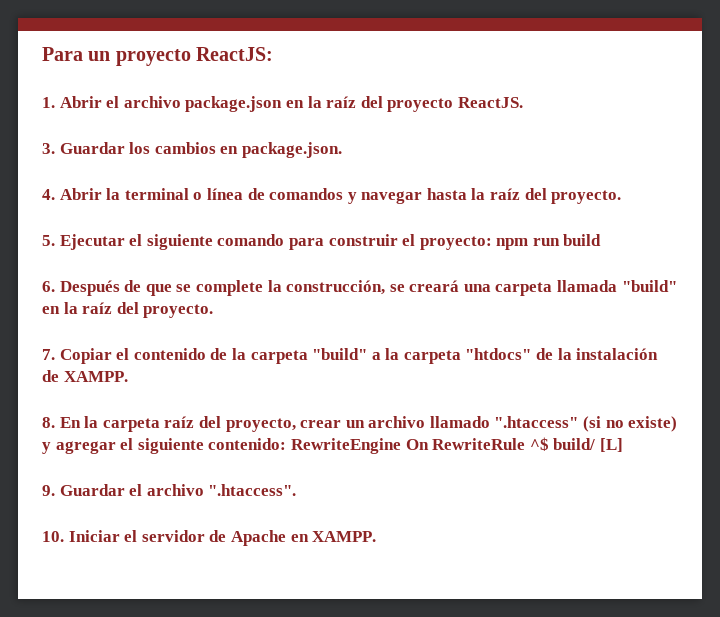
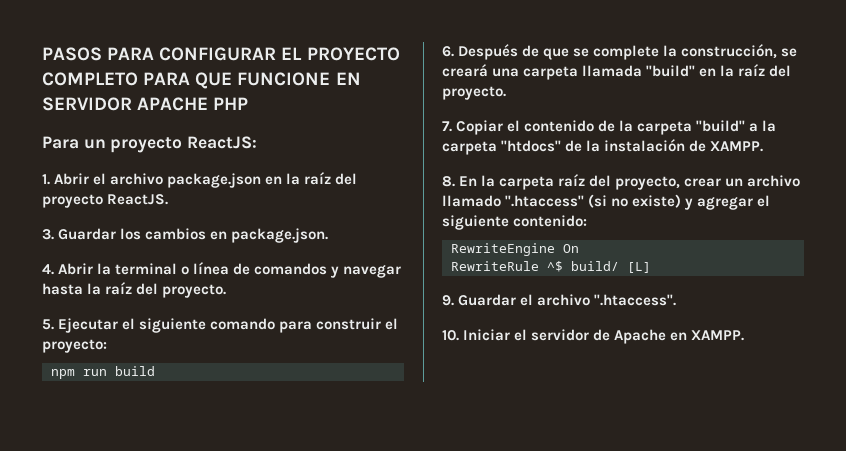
(42, 54) none -> [42,47,400,61] [42,72,361,89] [42,97,249,111] PASOS PARA CONFIGURAR EL PROYECTO COMPLETO PARA QUE FUNCIONE EN SERVIDOR APACHE PHP //
(492, 243) none -> (107, 346) //
(287, 444) none -> (588, 221) //
(429, 444) none -> (579, 248) //

